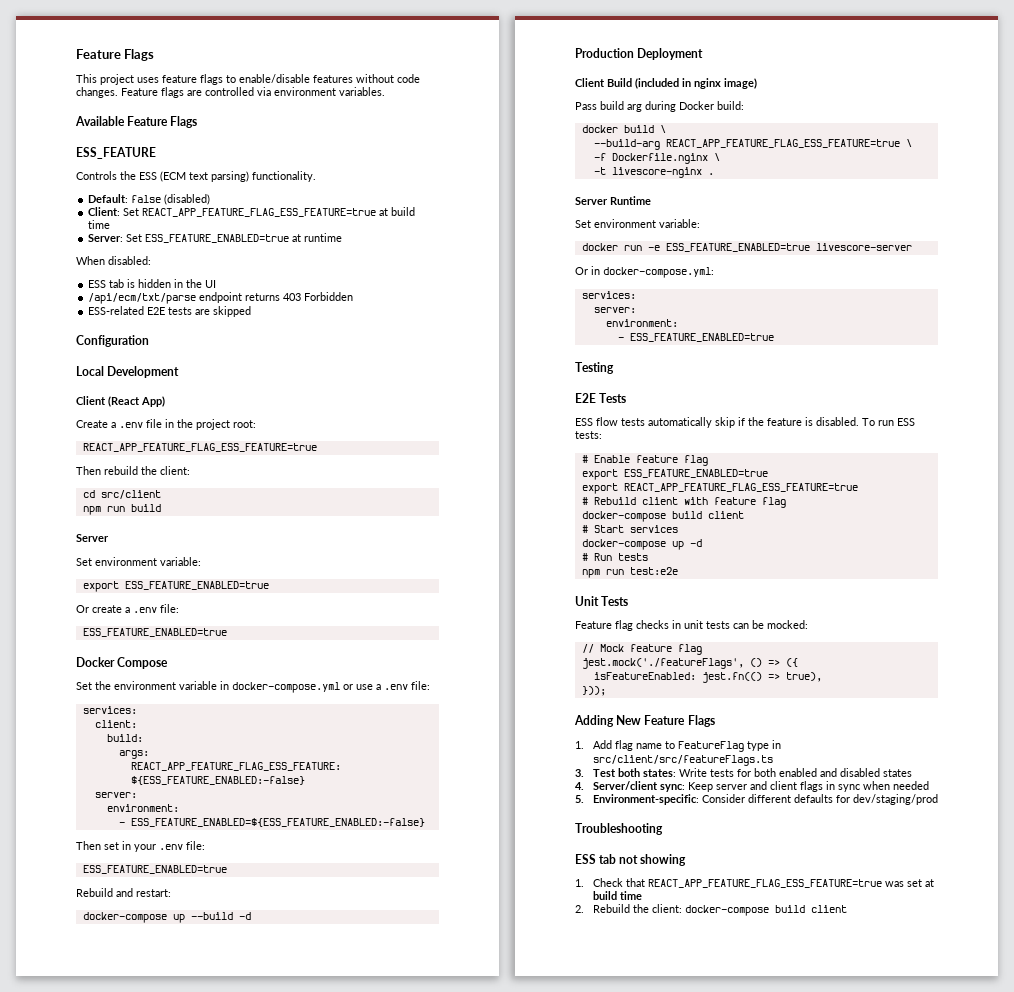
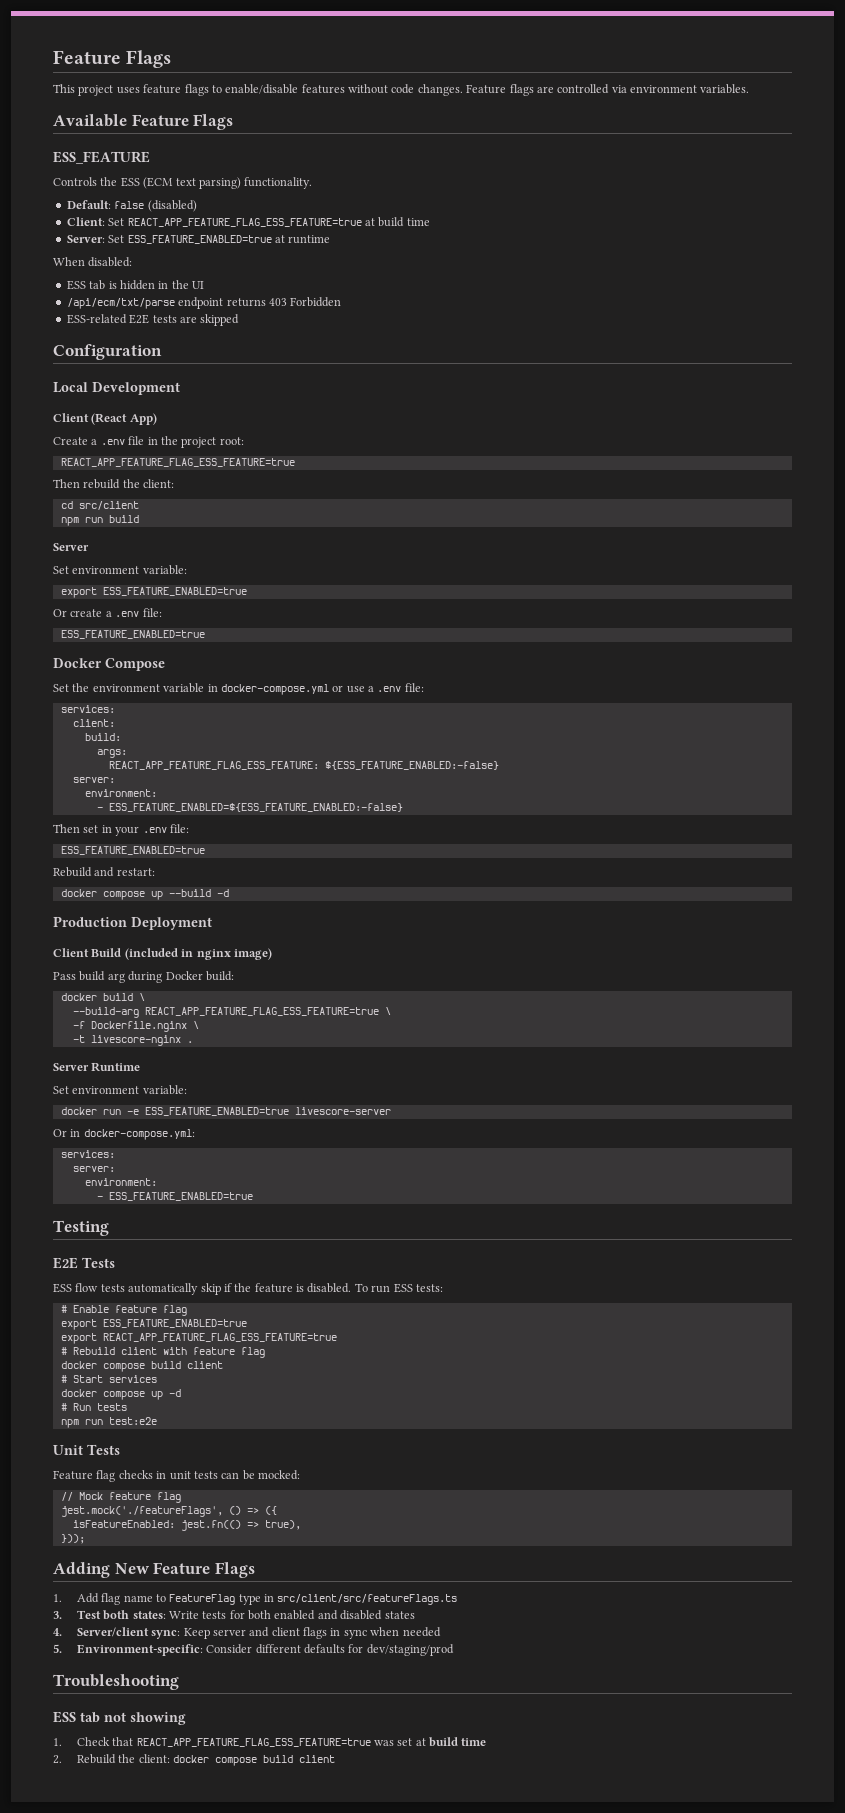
[82,912,167,923] docker-compose -> [60,889,145,900] docker compose
[581,511,666,522] docker-compose -> [60,1361,145,1372] docker compose
[581,539,666,550] docker-compose -> [60,1389,145,1400] docker compose
[684,905,769,916] docker-compose -> [172,1755,257,1766] docker compose

